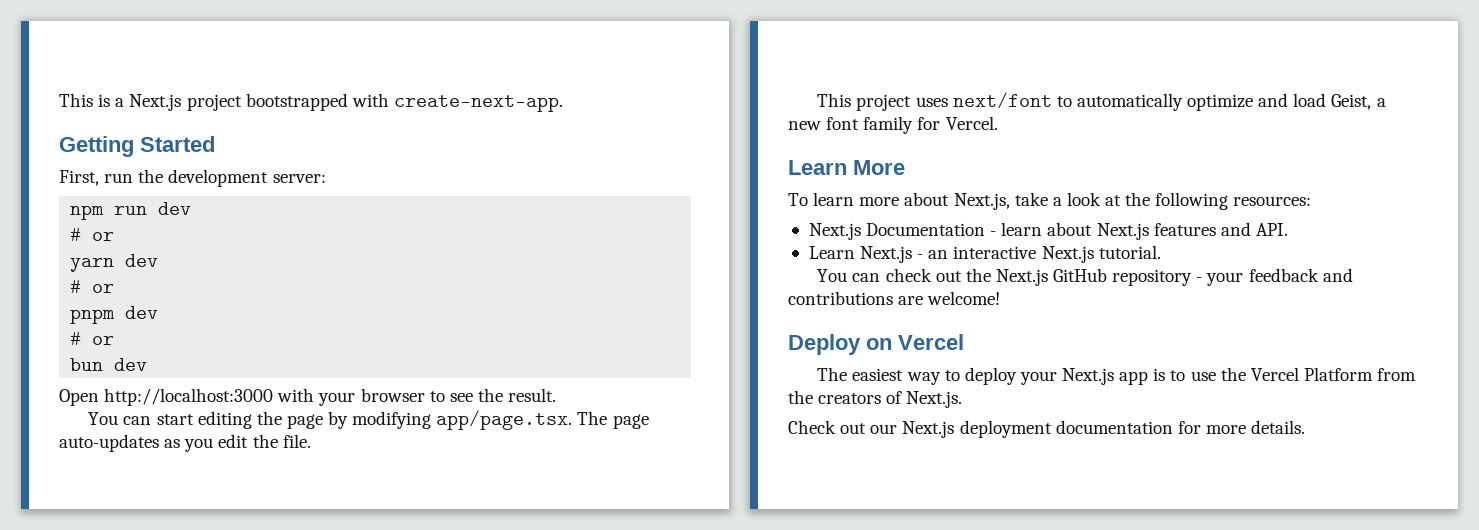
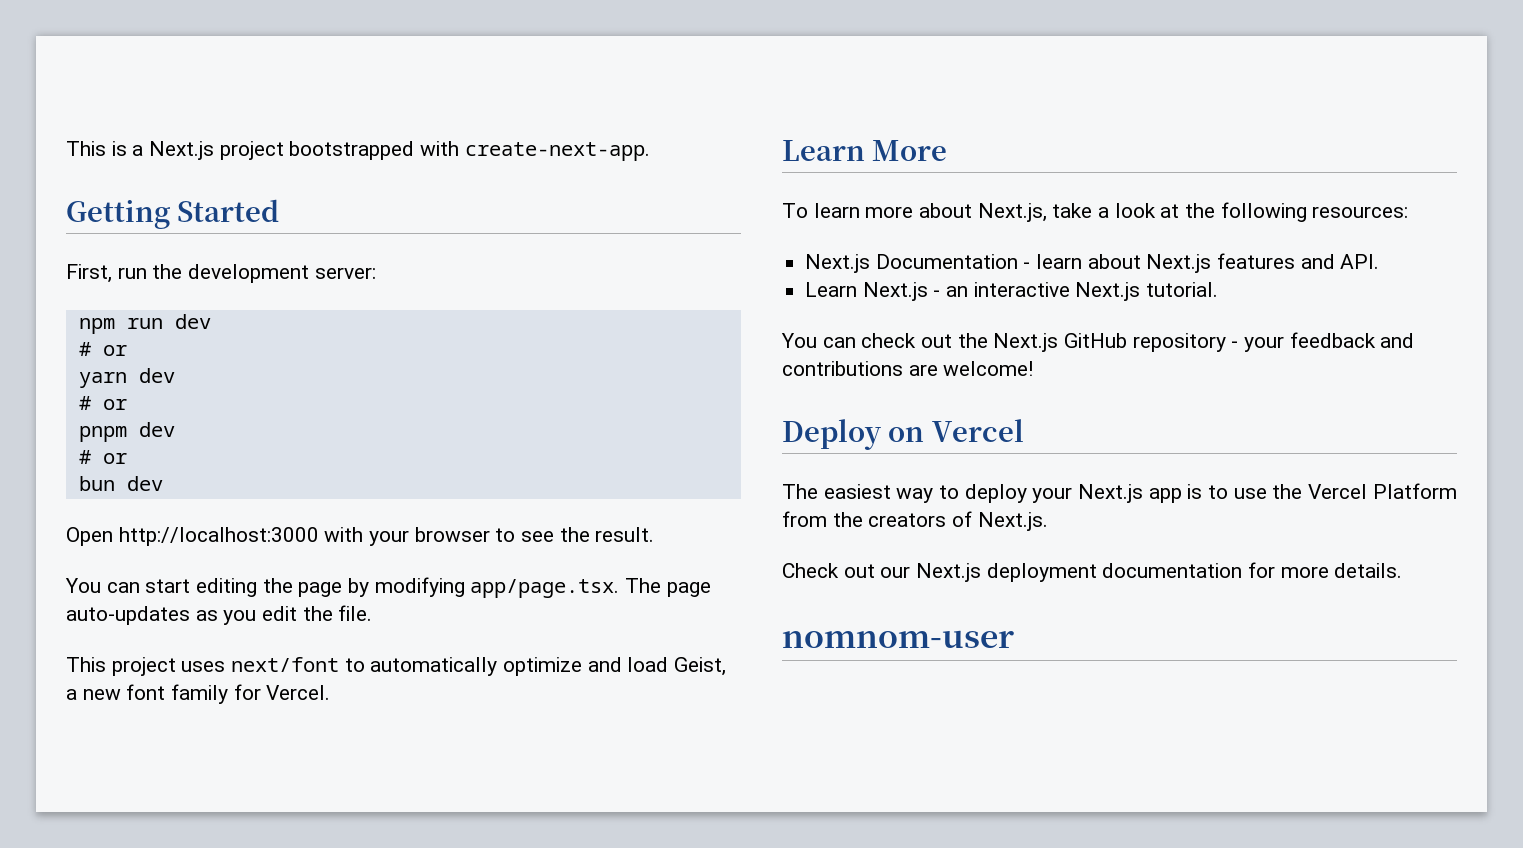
(1306, 427) none -> [782,630,1014,648] // nomnom-user

